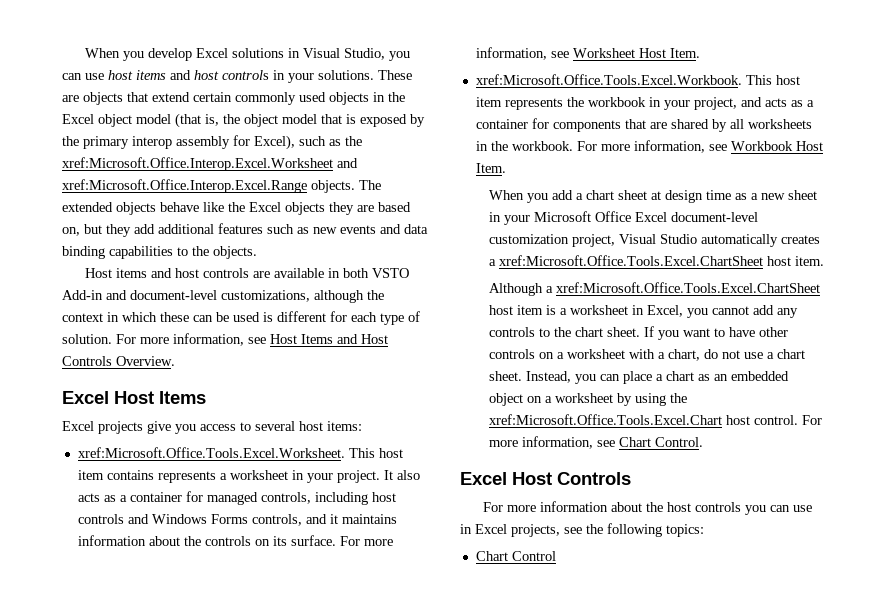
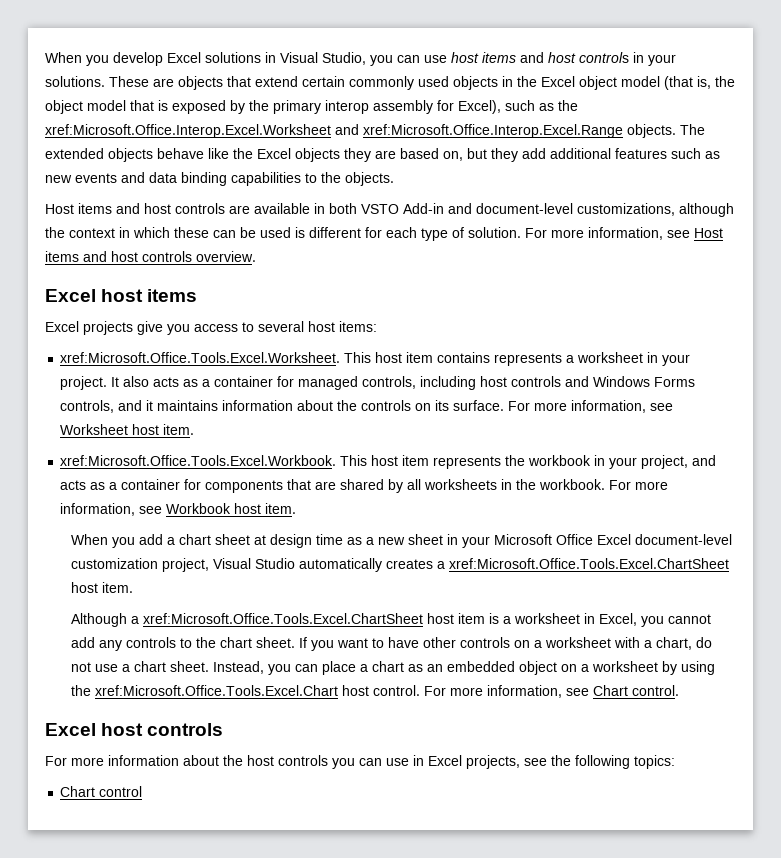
[301,334,388,344] [62,356,175,366] [62,391,206,404] Items and Host Controls Overview. // Excel Host Items -> [45,251,256,262] [45,289,198,302] items and host controls overview. // Excel host items
[638,48,700,58] Host Item. -> [132,424,195,435] host item.
[795,141,823,151] [475,163,506,173] Host Item. -> [234,503,297,514] host item.
[654,437,703,447] [460,472,631,485] Control. // Excel Host Controls -> [632,685,680,696] [45,723,224,736] control. // Excel host controls
[511,551,556,561] Control -> [99,786,143,797] control

